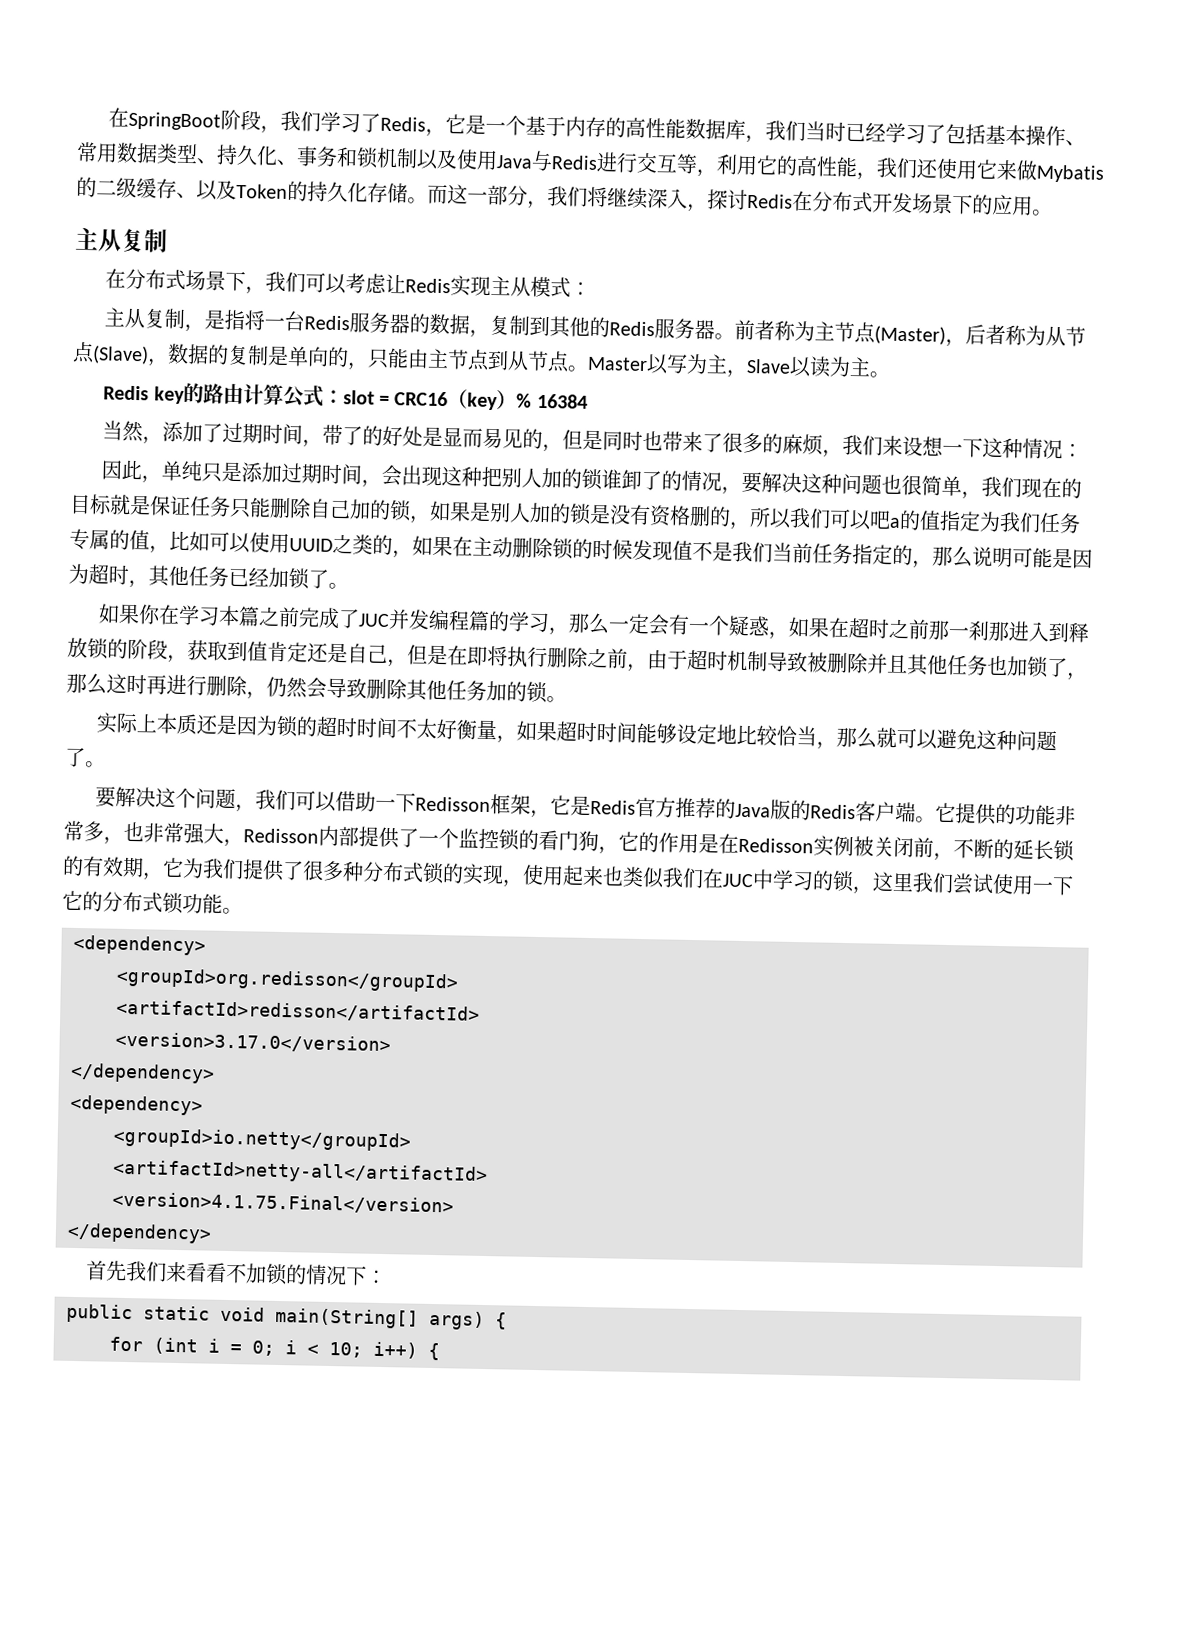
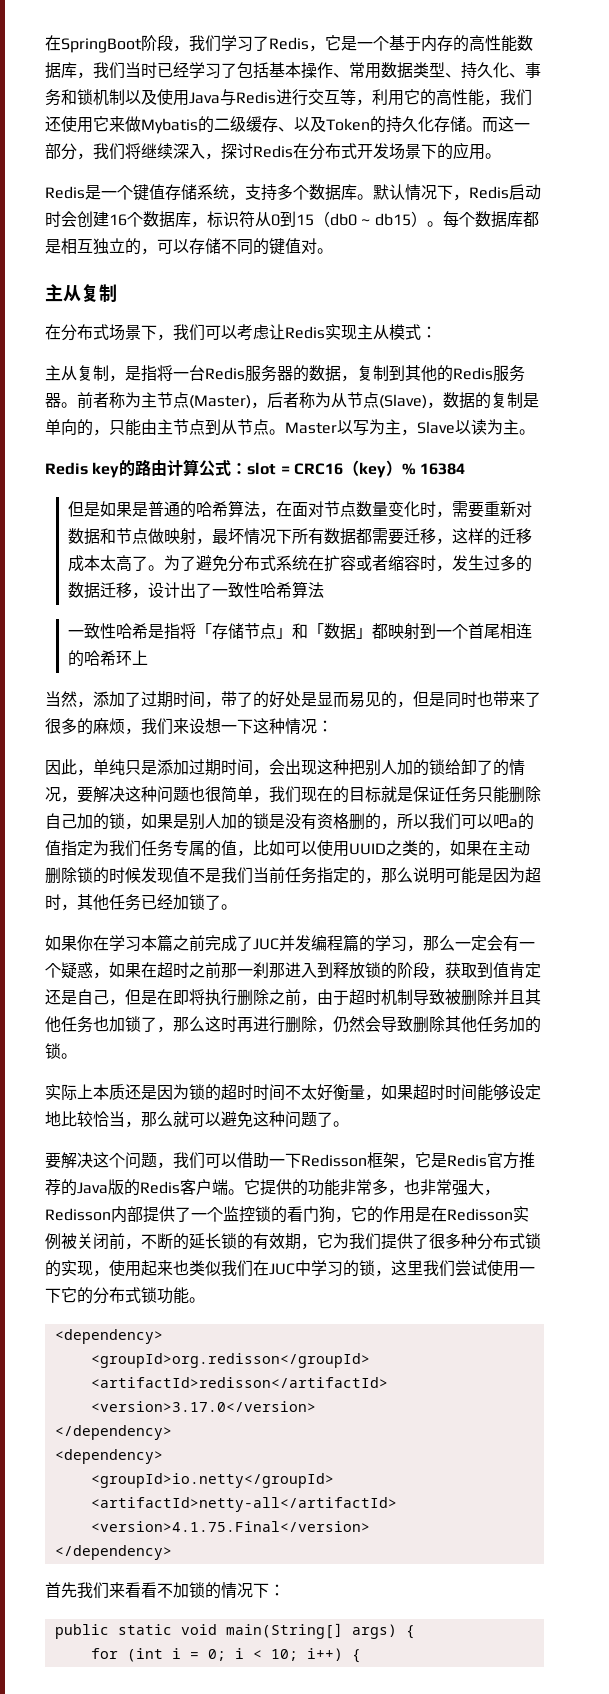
(1053, 212) none -> [45,184,541,201] [45,211,539,228] [45,238,333,255] // Redis是一个键值存储系统，支持多个数据库。默认情况下，Redis启动时会创建16个数据库，标识符从0到15（db0 ~ db15）。每个数据库都是相互独立的，可以存储不同的键值对。
(588, 401) none -> [67,500,532,518] [67,528,532,545] [67,555,532,572] [67,581,324,599] [67,623,532,640] [67,650,148,667] // 但是如果是普通的哈希算法，在面对节点数量变化时，需要重新对数据和节点做映射，最坏情况下所有数据都需要迁移，这样的迁移成本太高了。为了避免分布式系统在扩容或者缩容时，发生过多的数据迁移，设计出了一致性哈希算法 // 一致性哈希是指将「存储节点」和「数据」都映射到一个首尾相连的哈希环上
[601,469,623,490] 谁 -> [445,759,461,775] 给

